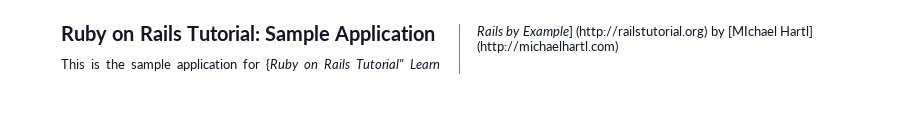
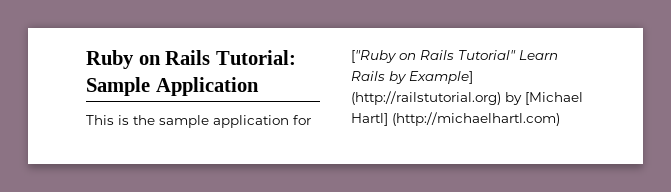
[266,59,299,71] {Ruby -> [351,50,397,63] ["Ruby
[727,26,777,38] [MIchael -> [525,92,583,105] [Michael

